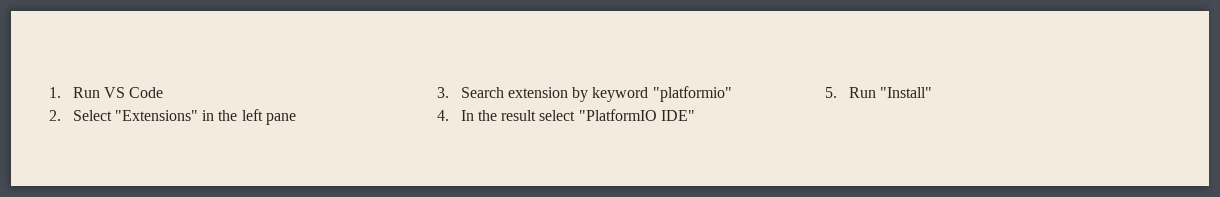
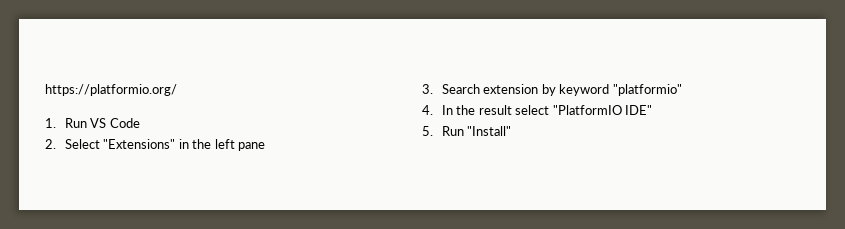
(49, 92) none -> [45,84,177,96] https://platformio.org/ //

